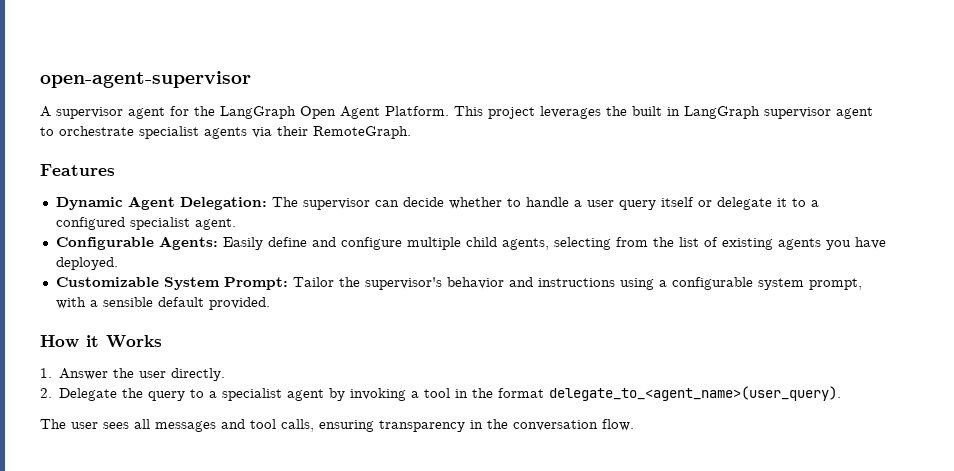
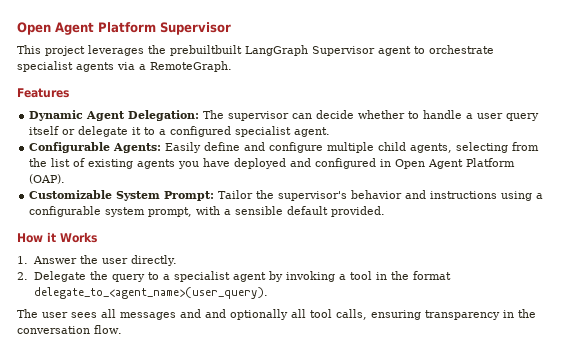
[40,71,251,88] [40,106,831,119] open-agent-supervisor // A supervisor agent for the LangGraph Open Agent Platform. This project leverages the built in LangGraph supervisor -> [17,22,231,35] [17,45,375,56] Open Agent Platform Supervisor // This project leverages the prebuiltbuilt LangGraph Supervisor
[277,126,308,136] their -> [139,64,146,70] a
[55,257,118,270] deployed. -> [234,158,516,169] [29,174,66,184] deployed and configured in Open Agent Platform (OAP).
(245, 424) none -> [205,309,306,320] and optionally all

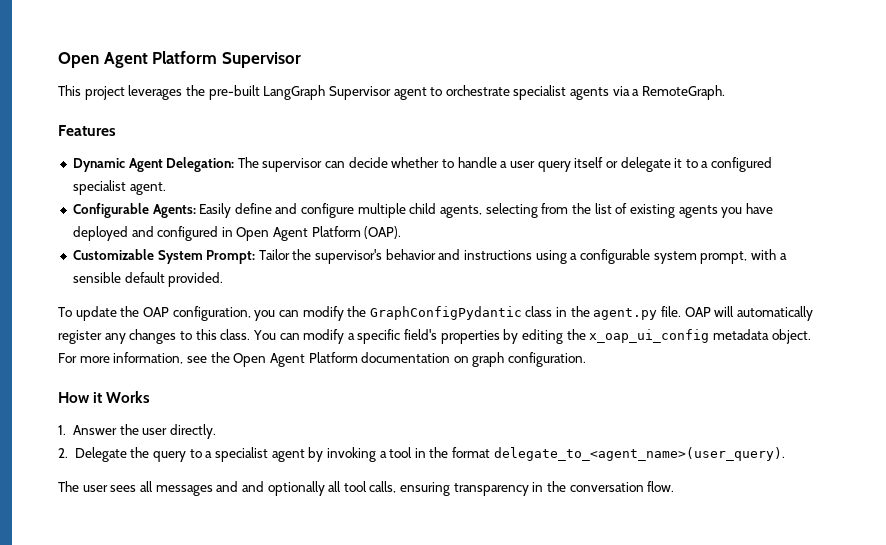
[170,45,242,56] prebuiltbuilt -> [208,85,260,100] pre-built
(386, 211) none -> [58,306,813,321] [58,329,811,344] [58,352,587,367] // To update the OAP configuration, you can modify the GraphConfigPydantic class in the agent.py file. OAP will automatically register any changes to this class. You can modify a specific field's properties by editing the x_oap_ui_config metadata object. For more information, see the Open Agent Platform documentation on graph configuration.

